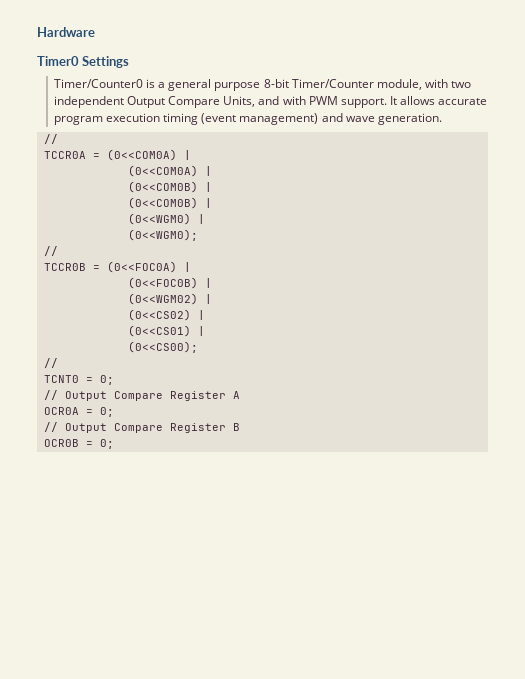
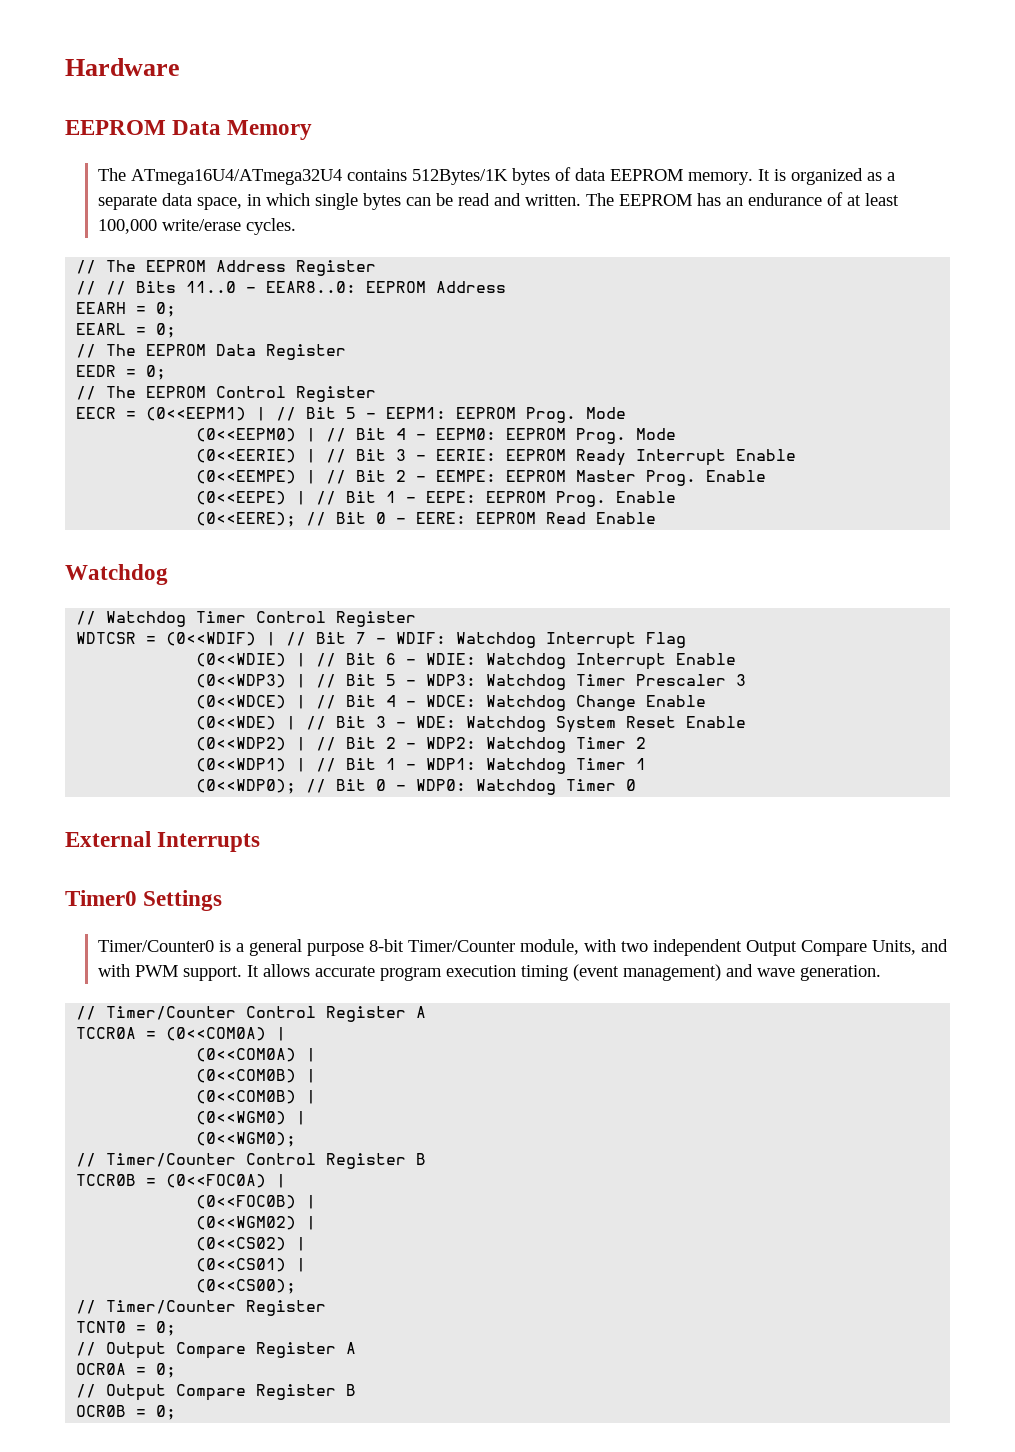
(95, 32) none -> [65,120,313,140] [97,167,895,185] [97,192,899,210] [97,218,296,235] [76,260,377,276] [76,281,507,295] [76,302,177,317] [76,323,177,338] [76,344,347,360] [76,365,167,380] [76,386,377,402] [76,407,627,423] [196,428,677,444] [196,449,797,466] [196,470,767,486] [196,491,677,507] [196,512,657,527] [65,564,168,585] [76,611,417,627] [76,632,687,649] [196,653,737,670] [196,674,747,690] [196,695,707,711] [196,716,747,733] [196,737,647,753] [196,758,647,774] [196,779,637,795] [65,831,261,852] // EEPROM Data Memory // The ATmega16U4/ATmega32U4 contains 512Bytes/1K bytes of data EEPROM memory. It is organized as a separate data space, in which single bytes can be read and written. The EEPROM has an endurance of at least 100,000 write/erase cycles. // // The EEPROM Address Register // // // Bits 11..0 – EEAR8..0: EEPROM Address // EEARH = 0; // EEARL = 0; // // The EEPROM Data Register // EEDR = 0; // // The EEPROM Control Register // EECR = (0<<EEPM1) | // Bit 5 – EEPM1: EEPROM Prog. Mode // (0<<EEPM0) | // Bit 4 – EEPM0: EEPROM Prog. Mode // (0<<EERIE) | // Bit 3 – EERIE: EEPROM Ready Interrupt Enable // (0<<EEMPE) | // Bit 2 – EEMPE: EEPROM Master Prog. Enable // (0<<EEPE) | // Bit 1 – EEPE: EEPROM Prog. Enable // (0<<EERE); // Bit 0 – EERE: EEPROM Read Enable // Watchdog // // Watchdog Timer Control Register // WDTCSR = (0<<WDIF) | // Bit 7 - WDIF: Watchdog Interrupt Flag // (0<<WDIE) | // Bit 6 - WDIE: Watchdog Interrupt Enable // (0<<WDP3) | // Bit 5 - WDP3: Watchdog Timer Prescaler 3 // (0<<WDCE) | // Bit 4 - WDCE: Watchdog Change Enable // (0<<WDE) | // Bit 3 - WDE: Watchdog System Reset Enable // (0<<WDP2) | // Bit 2 - WDP2: Watchdog Timer 2 // (0<<WDP1) | // Bit 1 - WDP1: Watchdog Timer 1 // (0<<WDP0); // Bit 0 - WDP0: Watchdog Timer 0 // External Interrupts
(58, 139) none -> [106,1006,427,1022] Timer/Counter Control Register A
(58, 251) none -> [106,1153,427,1169] Timer/Counter Control Register B
(58, 363) none -> [106,1300,327,1316] Timer/Counter Register

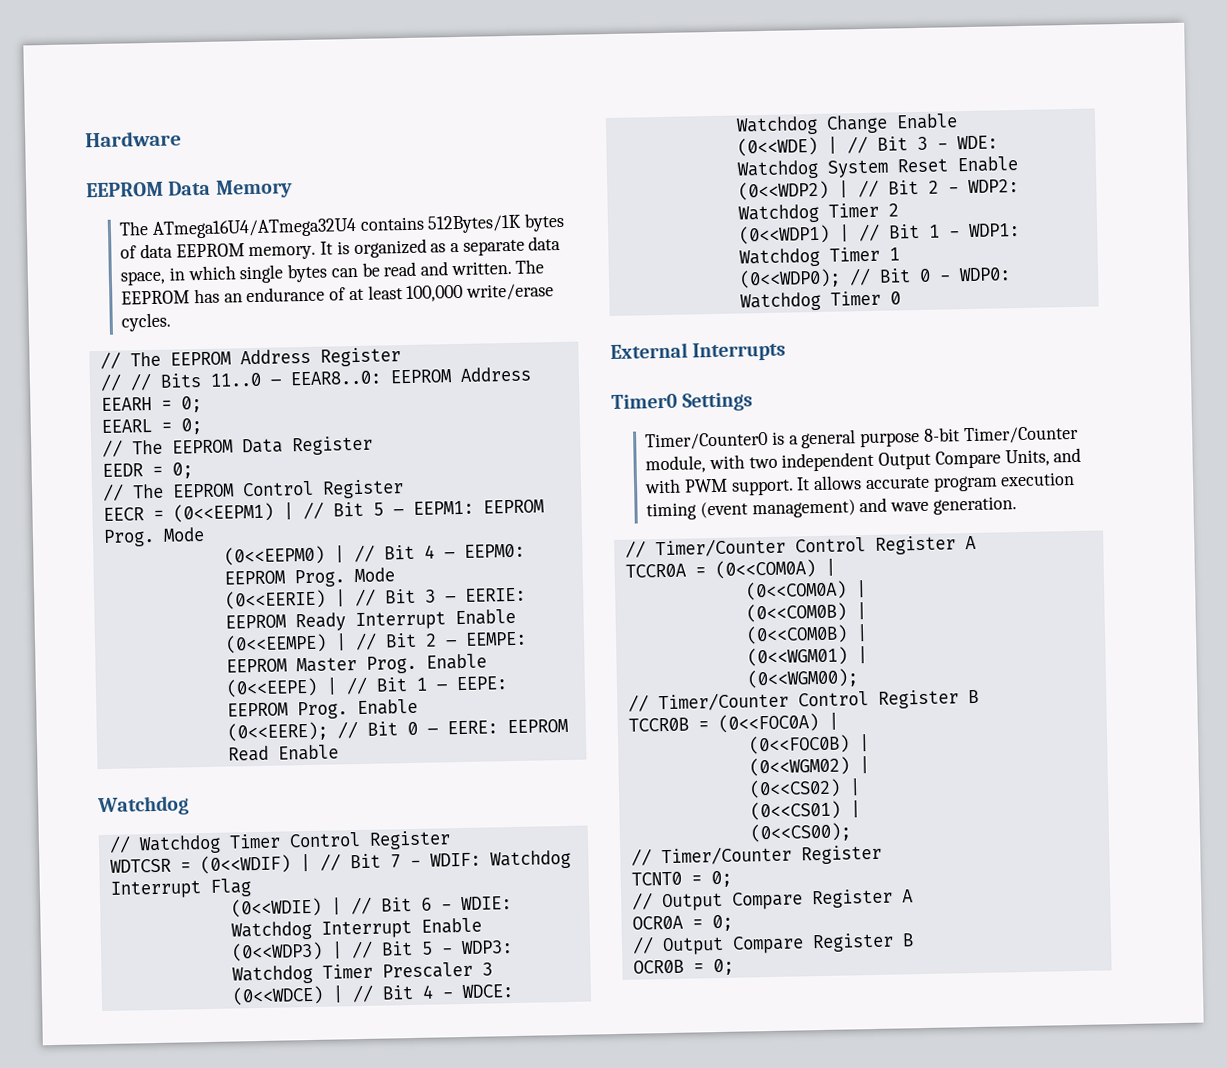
[196,1111,307,1125] [196,1132,297,1147] (0<<WGM0) | // (0<<WGM0); -> [746,646,868,667] [746,668,859,689] (0<<WGM01) | // (0<<WGM00);

